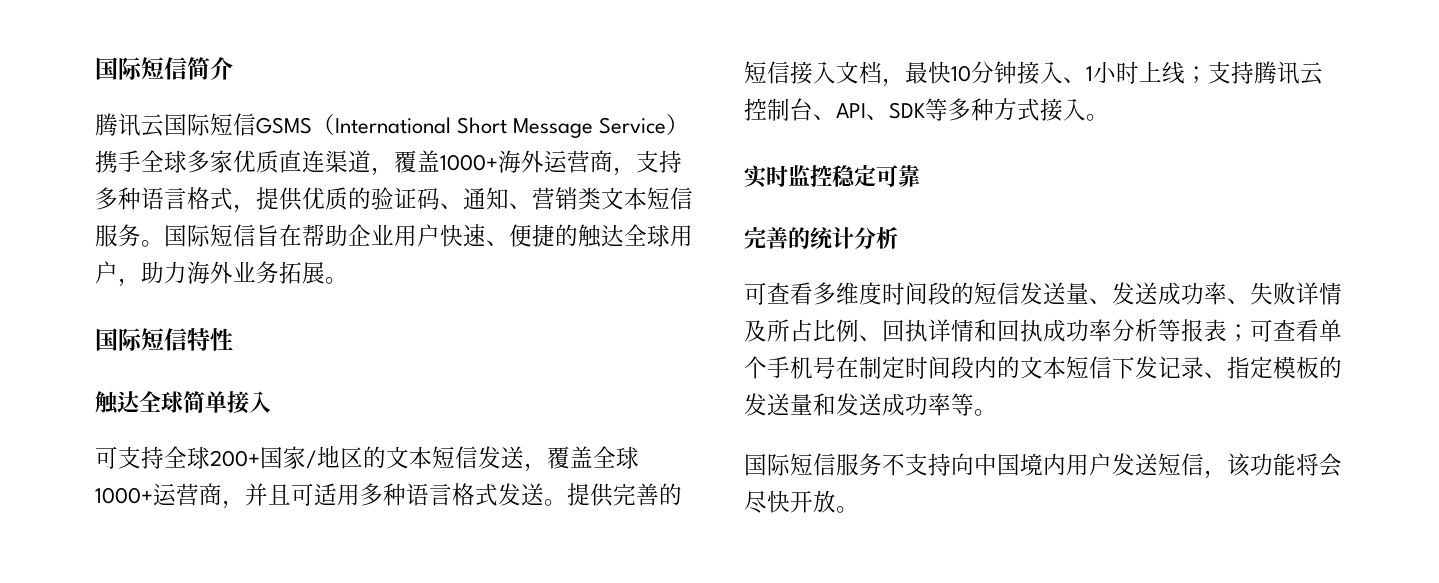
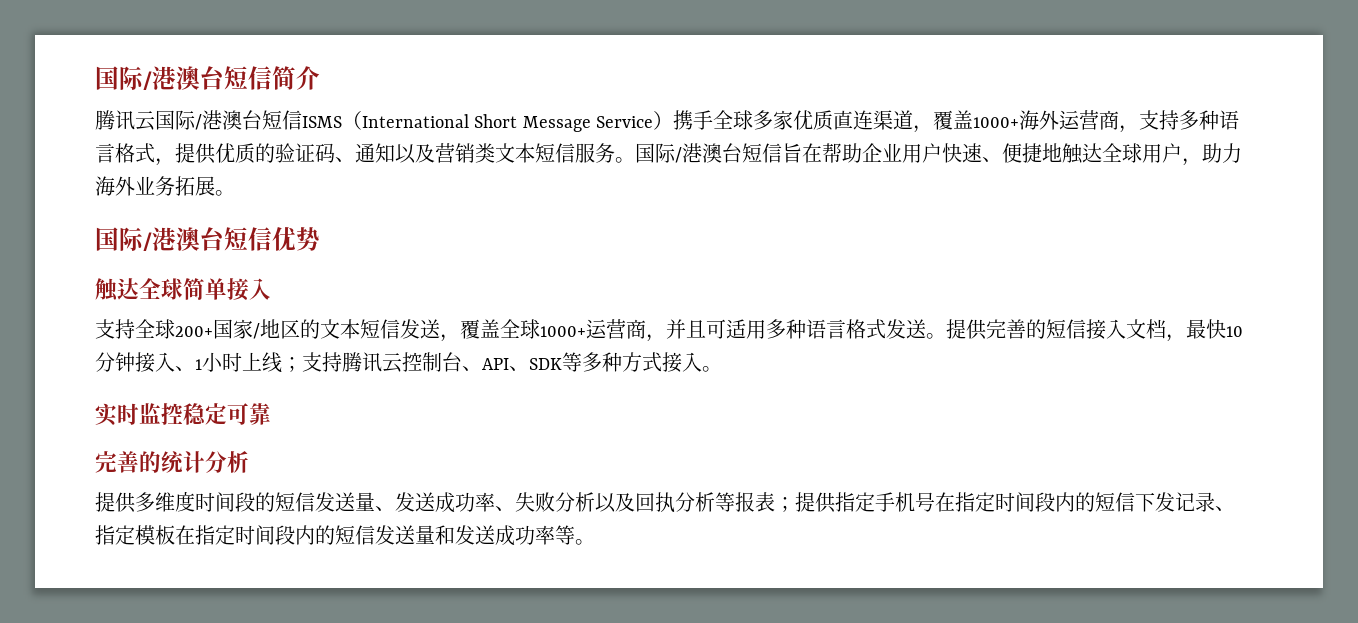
[95,57,143,80] 国际 -> [95,66,225,90] 国际/港澳台
[210,113,312,136] 短信GSMS -> [195,110,342,130] /港澳台短信ISMS
[509,203,532,209] 、 -> [395,144,435,164] 以及
(210, 236) none -> [675,143,742,163] /港澳台
[555,224,578,246] 的 -> [1042,143,1062,162] 地
[141,328,233,351] 短信特性 -> [143,227,320,251] /港澳台短信优势
[95,446,118,469] 可 -> (271, 289) none
[744,282,813,305] 可查看 -> [95,492,136,513] 提供
[1296,282,1342,305] [744,319,1112,342] 详情及所占比例、回执详情和回执成功率 -> [555,492,675,513] 分析以及回执
[1250,319,1342,342] [744,356,767,379] 可查看单个 -> [795,492,875,513] 提供指定
[859,356,1066,379] 制定时间段内的文本 -> [955,492,1095,512] 指定时间段内的
[1319,356,1342,378] 的 -> [175,525,375,545] 在指定时间段内的短信
[744,453,1342,479] [744,490,859,514] // 国际短信服务不支持向中国境内用户发送短信，该功能将会尽快开放。 -> (595, 542) none

